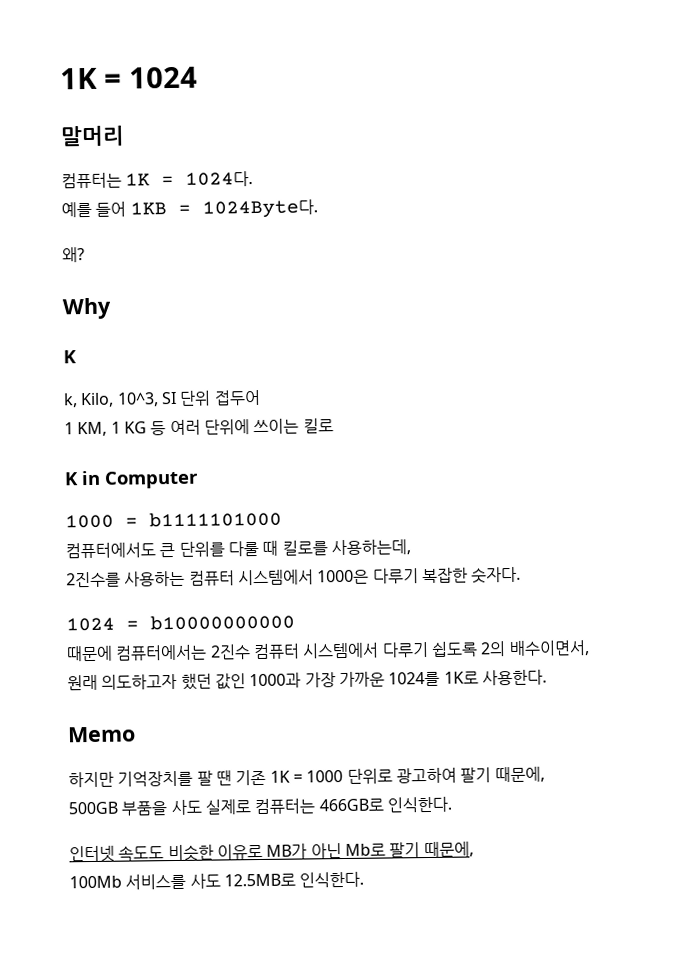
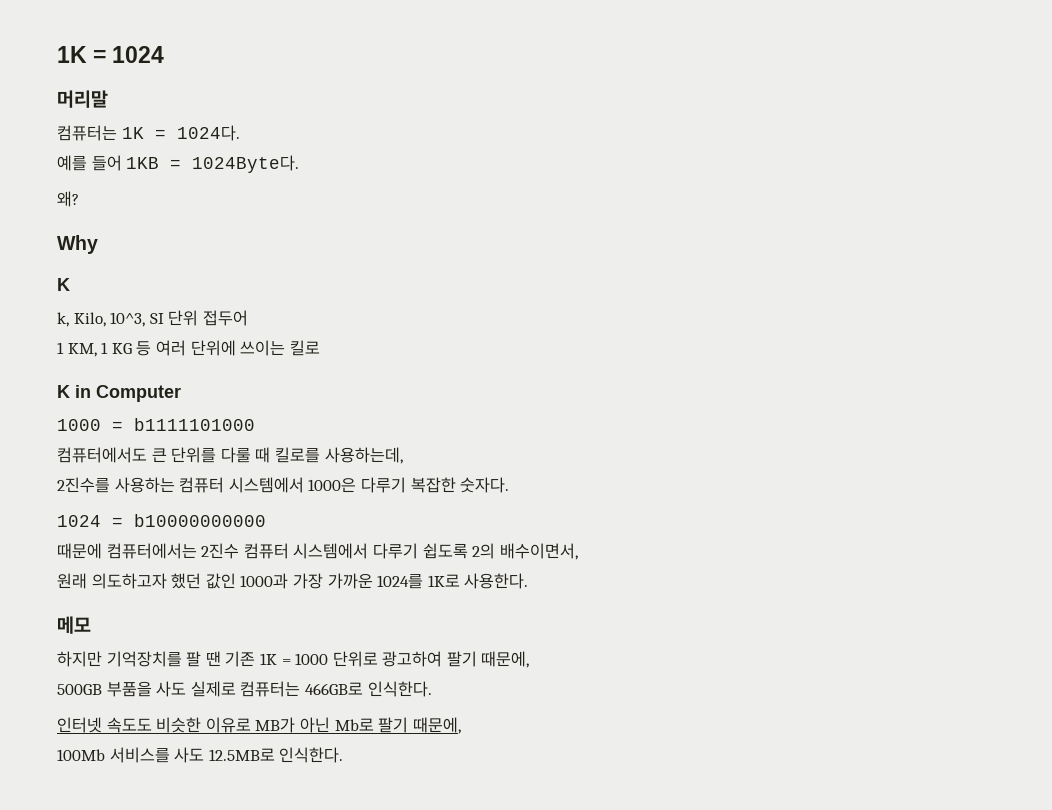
[60,125,125,147] 말머리 -> [57,90,108,108] 머리말
[67,726,136,743] Memo -> [57,616,91,634] 메모

